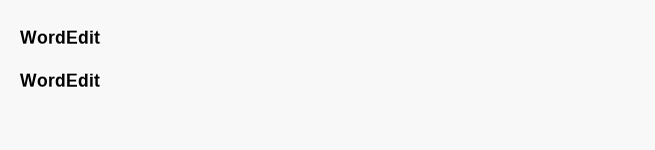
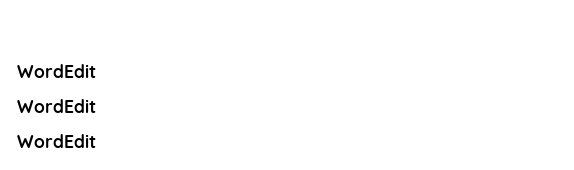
[20,30,101,44] [19,73,101,87] WordEdit // WordEdit -> [17,64,96,78] [17,99,96,113] [17,134,96,148] WordEdit // WordEdit // WordEdit

